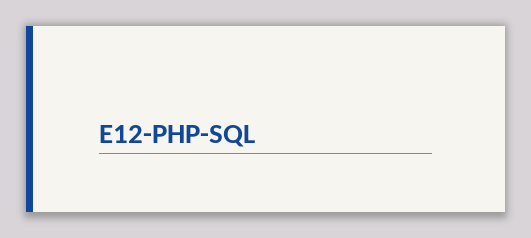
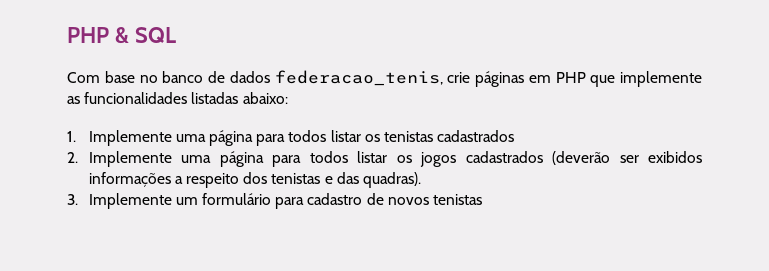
[99,125,255,147] E12-PHP-SQL -> [67,27,176,44] [67,70,702,87] [67,92,288,104] [67,130,515,146] [67,151,703,167] [88,172,421,188] [67,193,482,209] PHP & SQL // Com base no banco de dados federacao_tenis, crie páginas em PHP que implemente as funcionalidades listadas abaixo: // 1. Implemente uma página para todos listar os tenistas cadastrados // 2. Implemente uma página para todos listar os jogos cadastrados (deverão ser exibidos informações a respeito dos tenistas e das quadras). // 3. Implemente um formulário para cadastro de novos tenistas

